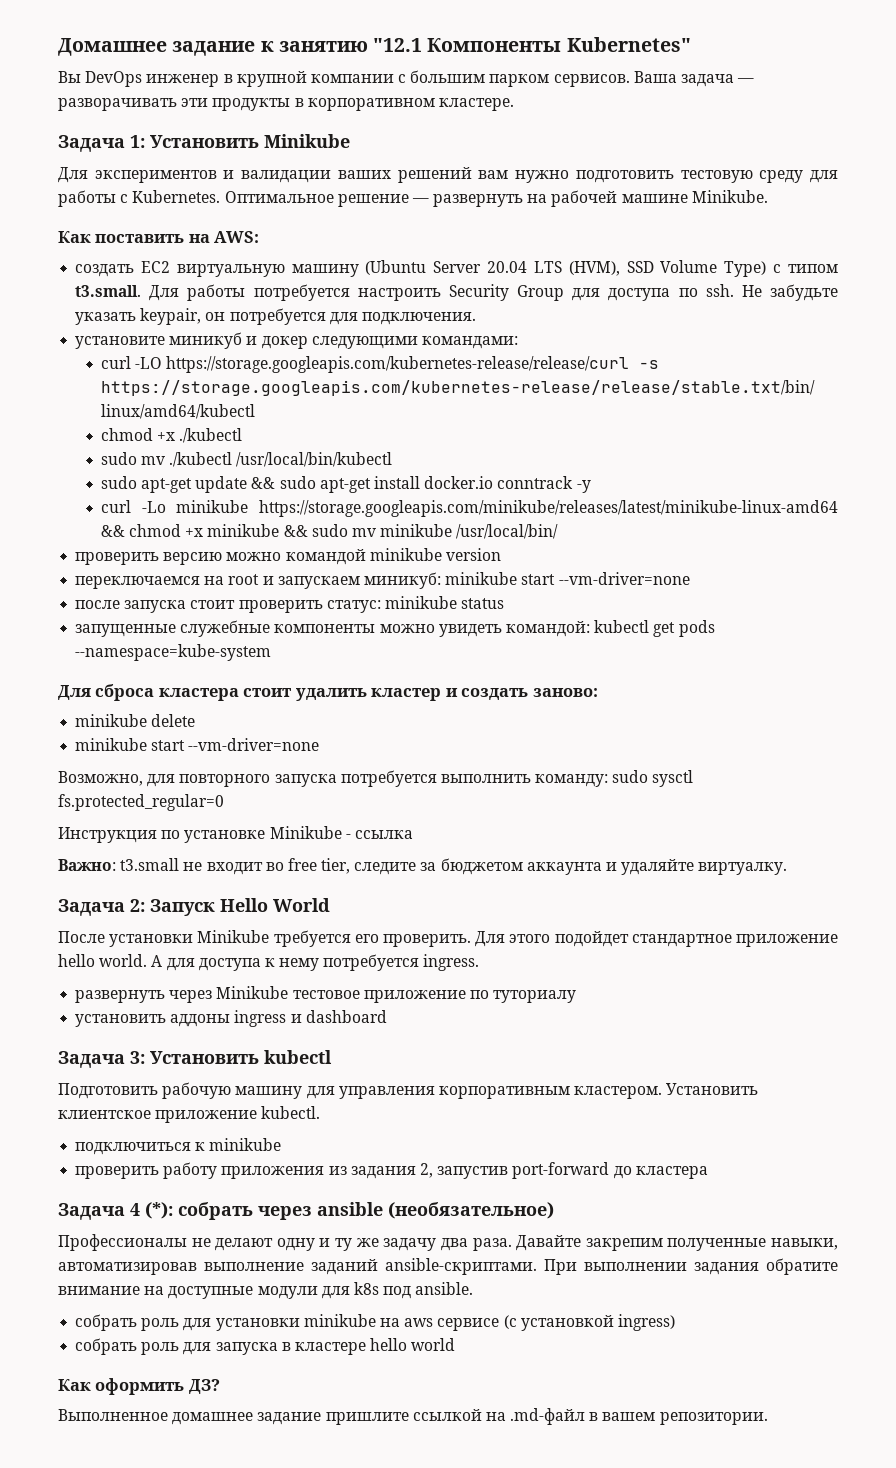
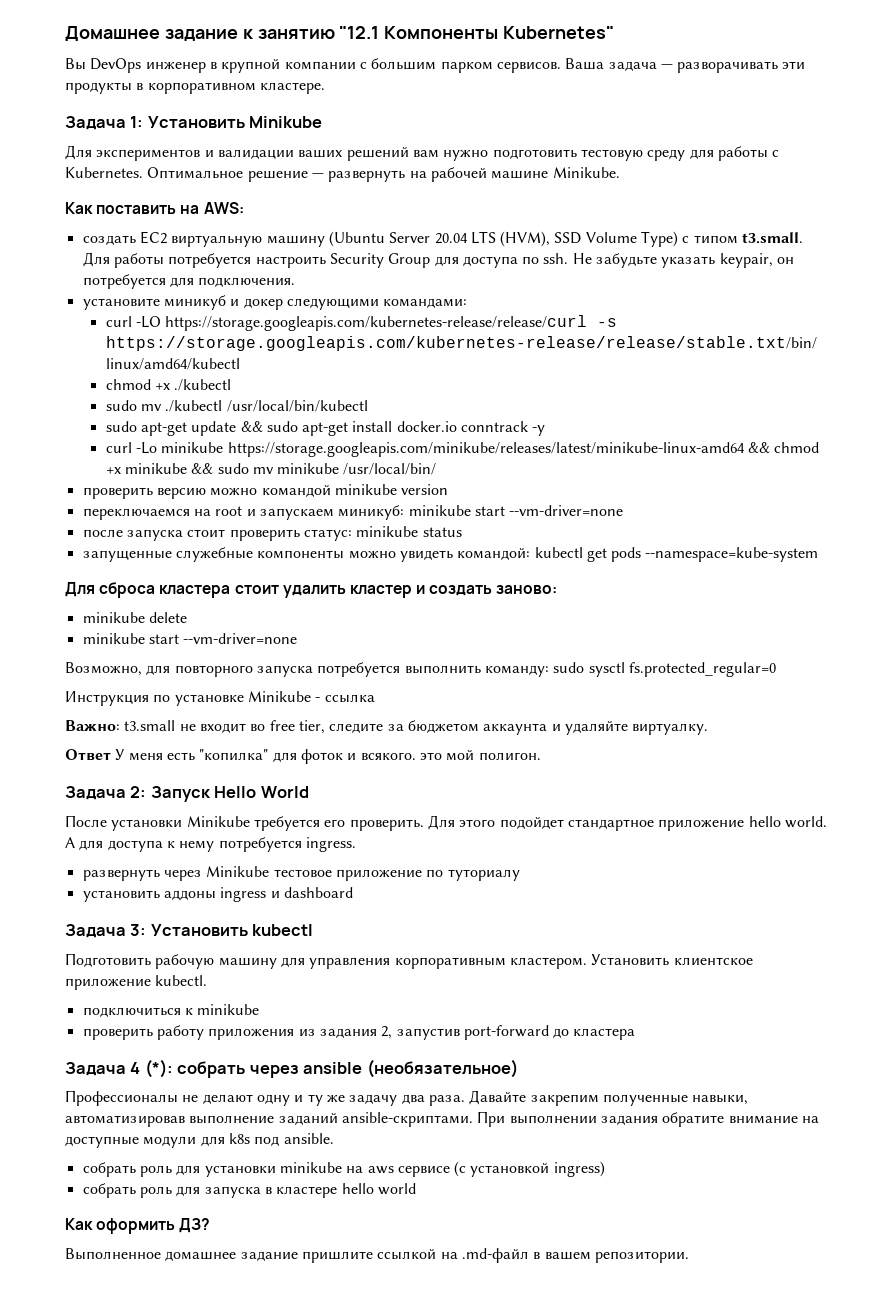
(788, 868) none -> [65,749,541,764] // Ответ У меня есть "копилка" для фоток и всякого. это мой полигон.

